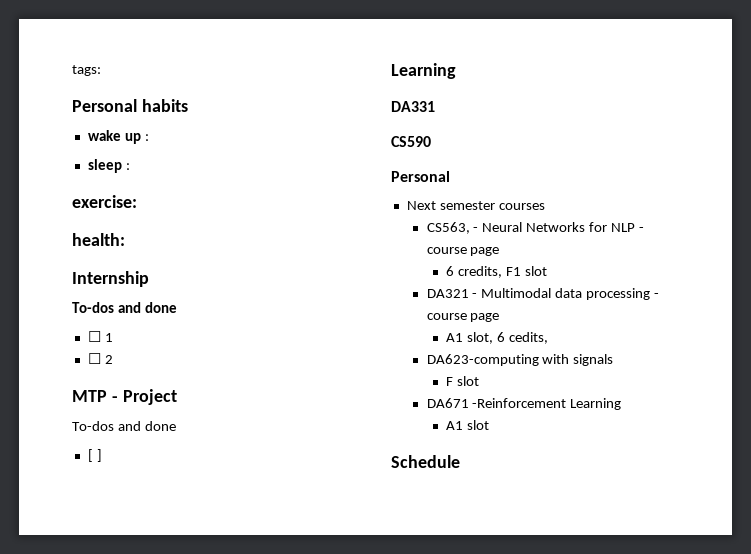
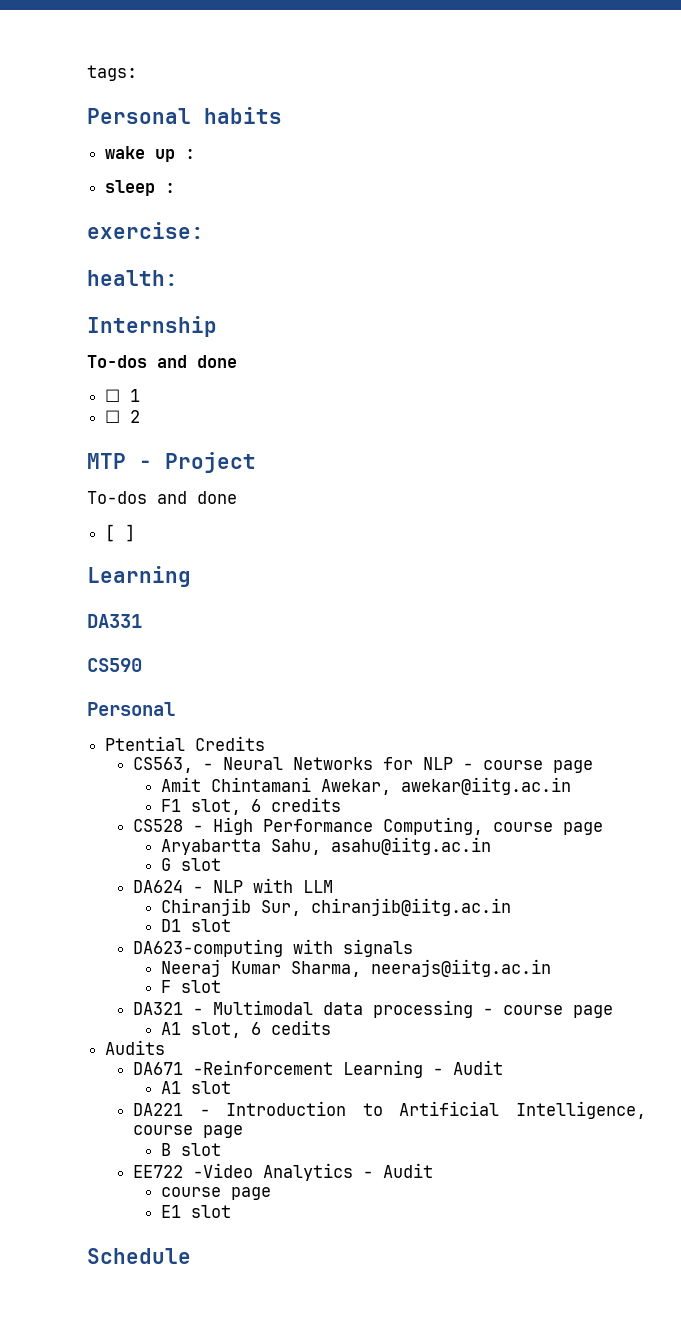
[406,201,545,210] Next semester courses -> [105,736,266,751] Ptential Credits
[446,266,521,278] 6 credits, F1 -> [161,777,572,795] [161,797,342,815] [133,817,604,835] [161,837,492,855] [161,858,222,871] [133,878,334,893] [161,898,512,916] [161,919,232,932] [133,939,414,957] [161,959,552,977] [161,980,172,993] Amit Chintamani Awekar, awekar@iitg.ac.in // F1 slot, 6 credits // CS528 - High Performance Computing, course page // Aryabartta Sahu, asahu@iitg.ac.in // G slot // DA624 - NLP with LLM // Chiranjib Sur, chiranjib@iitg.ac.in // D1 slot // DA623-computing with signals // Neeraj Kumar Sharma, neerajs@iitg.ac.in // F
[508,332,548,344] [426,354,614,366] [446,376,480,386] cedits, // DA623-computing with signals // F slot -> [271,1020,332,1035] [105,1040,166,1055] cedits // Audits
(622, 404) none -> [433,1060,504,1075] - Audit
(490, 425) none -> [133,1101,646,1119] [133,1125,244,1138] [161,1143,222,1156] [133,1163,434,1181] [161,1187,272,1200] [161,1205,232,1218] // DA221 - Introduction to Artificial Intelligence, course page // B slot // EE722 -Video Analytics - Audit // course page // E1 slot

